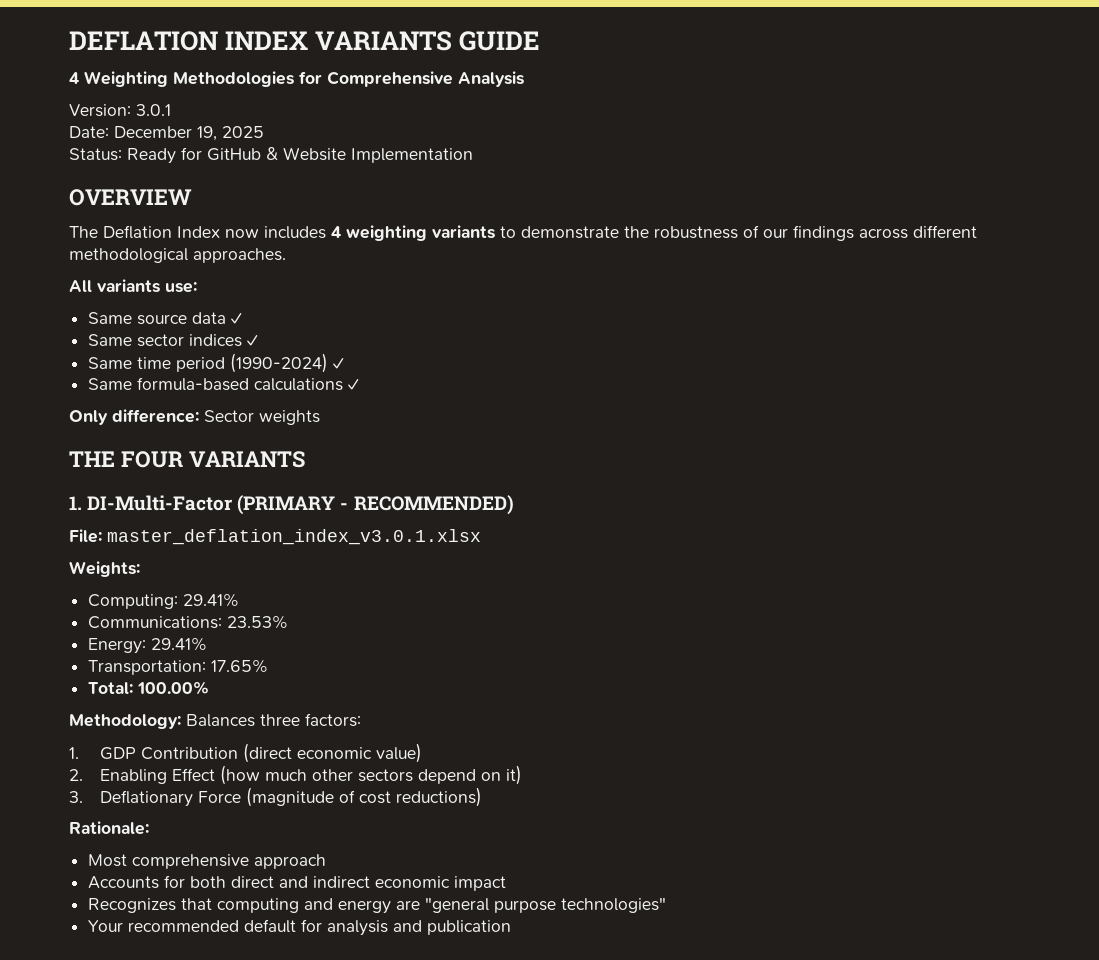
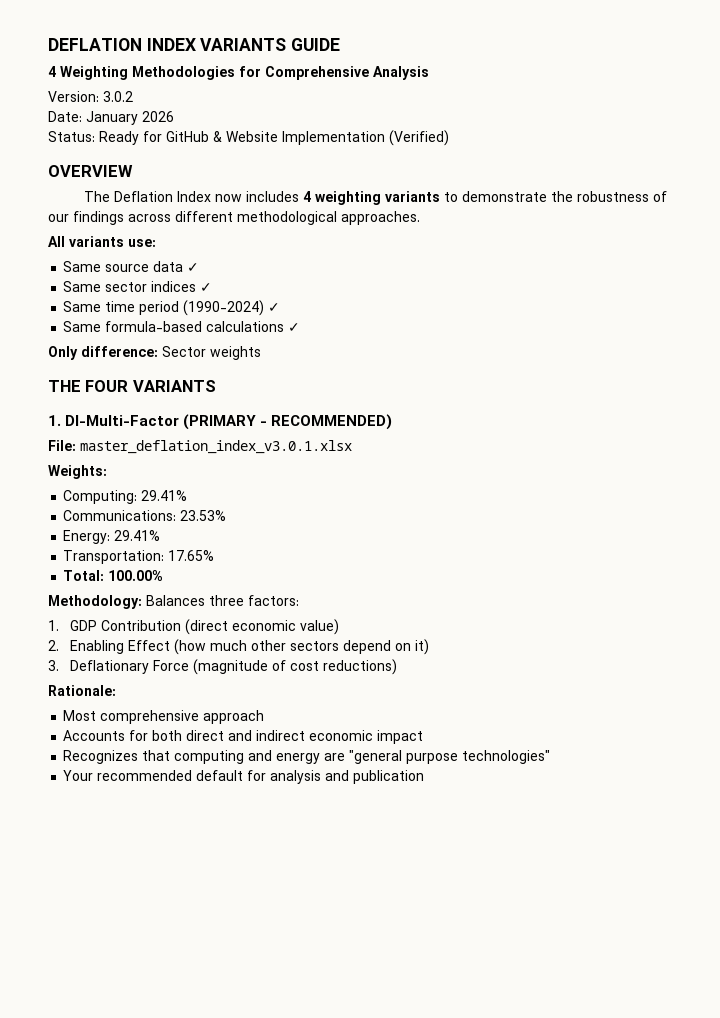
[136,104,171,116] 3.0.1 -> [103,91,133,102] 3.0.2
[114,126,264,141] December 19, 2025 -> [86,111,174,125] January 2026
(473, 155) none -> [389,130,449,146] (Verified)

